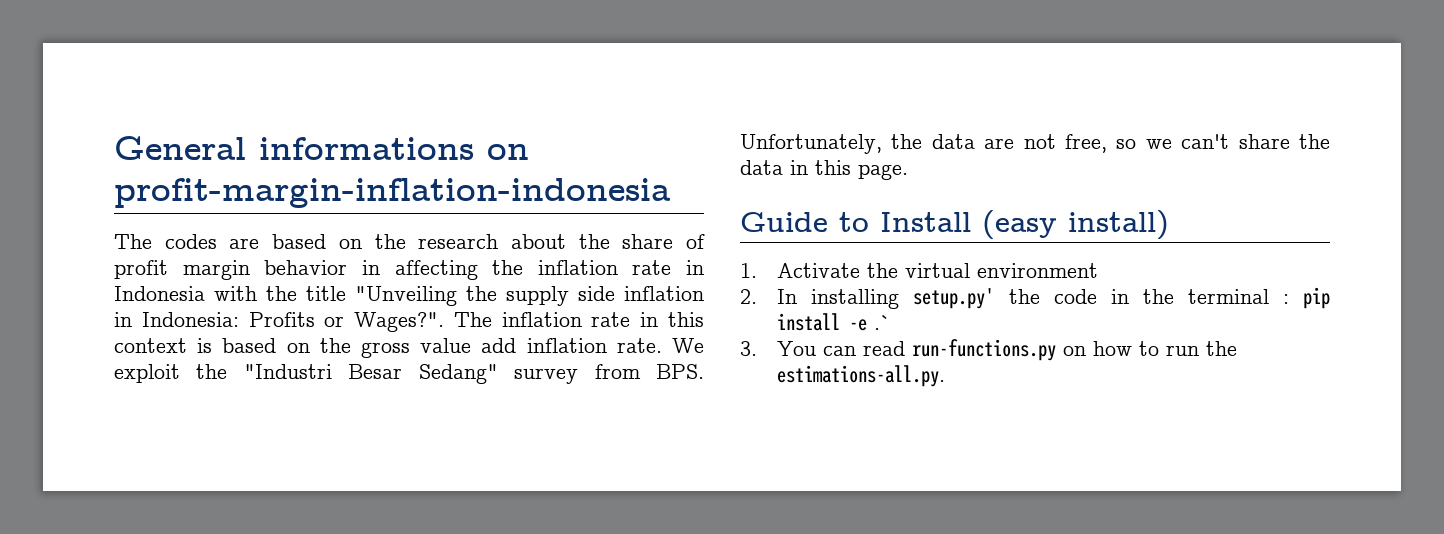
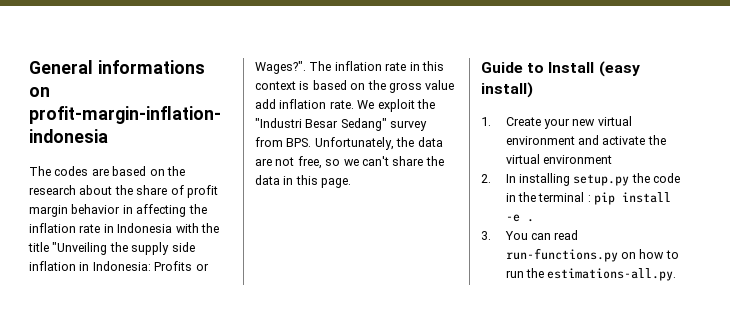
[777,263,861,278] Activate -> [505,116,632,129] [505,135,646,145] Create your new virtual environment and activate
[913,288,995,309] setup.py' -> [573,174,630,186] setup.py
[874,315,892,330] .` -> [526,219,534,222] .

